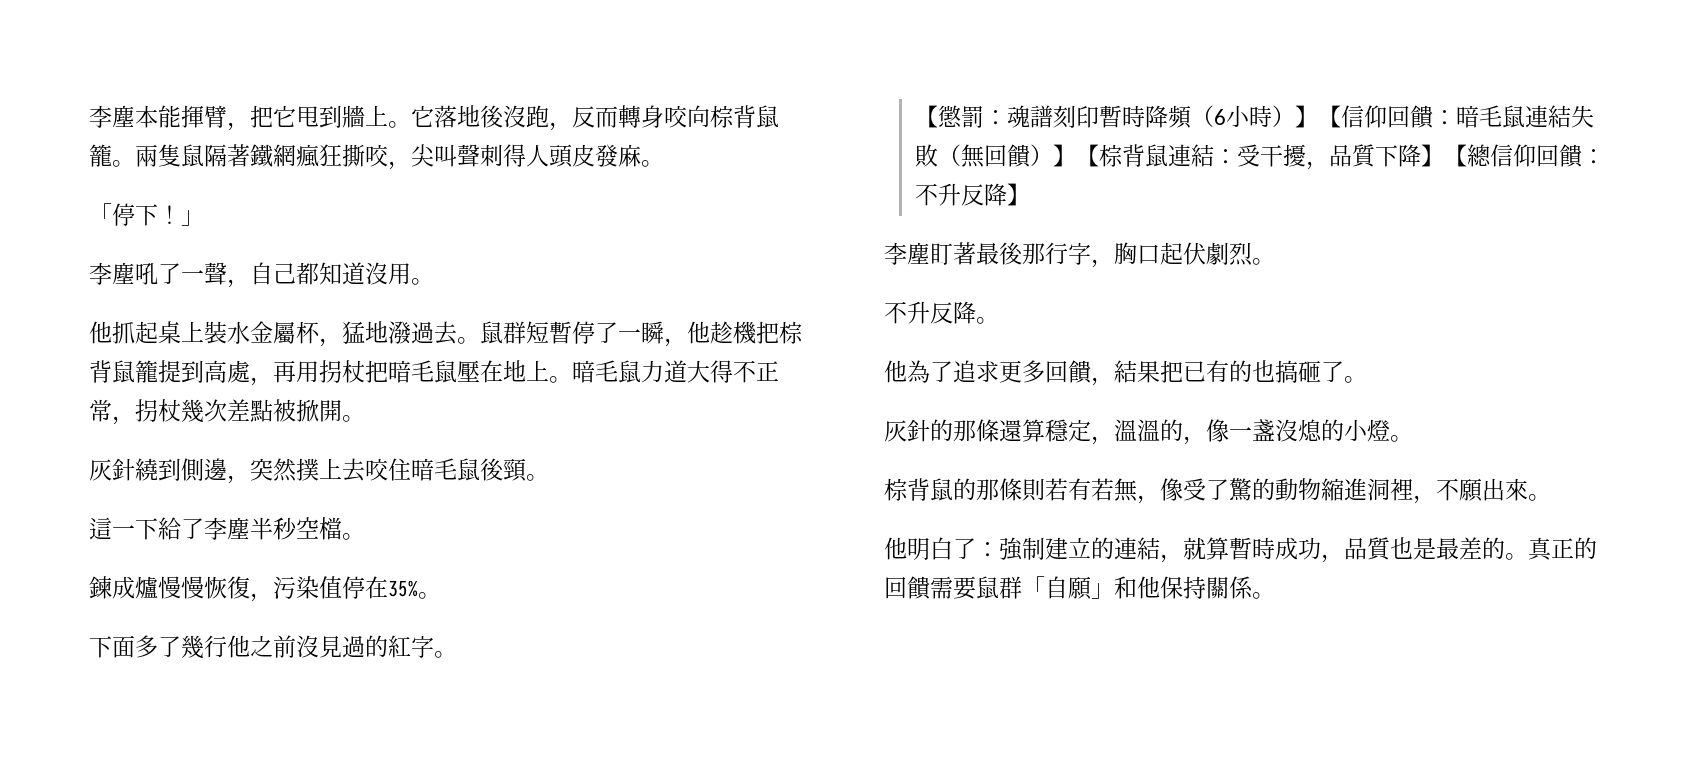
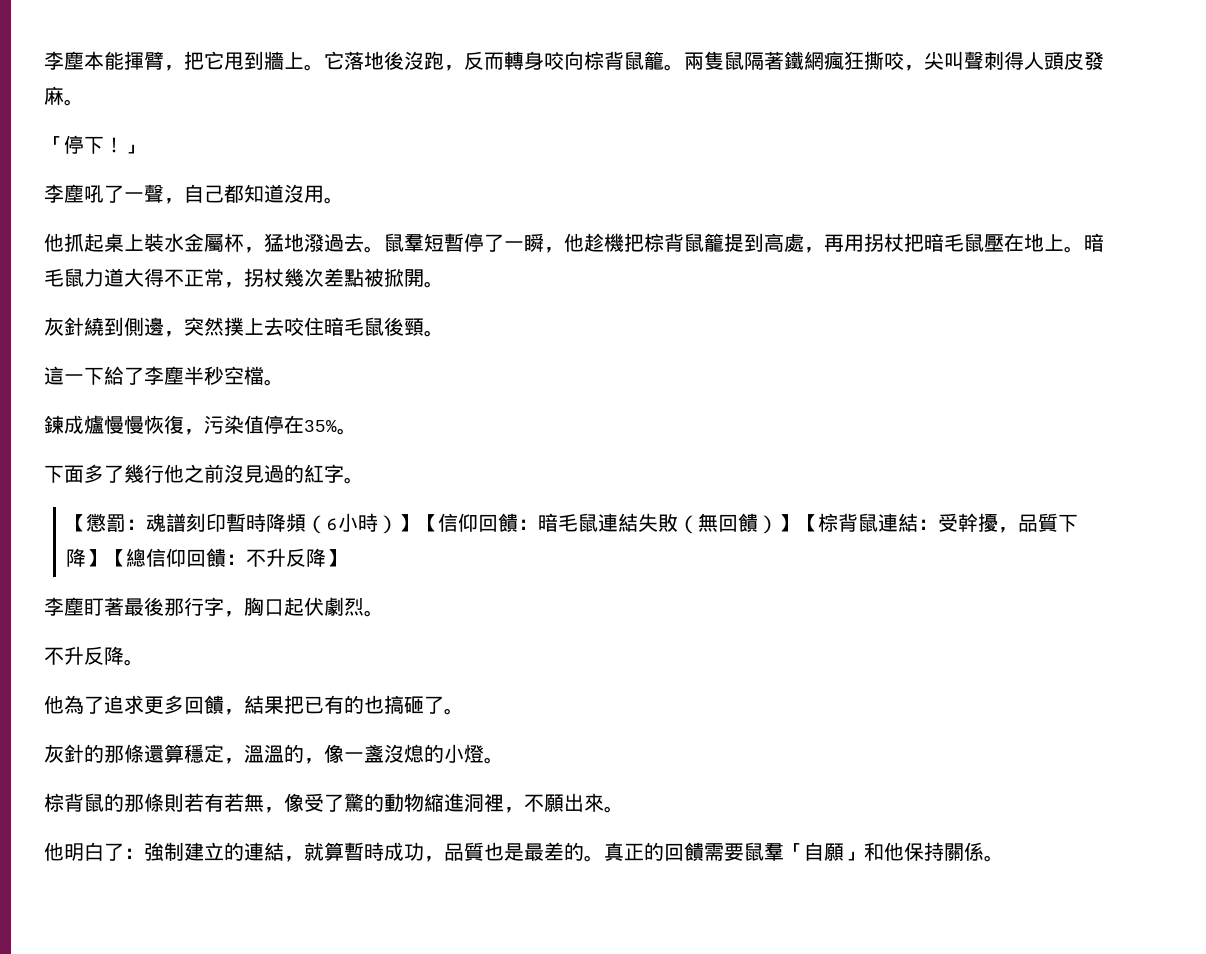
[503,321,526,344] 群 -> [404,234,424,252] 羣
[1259,145,1283,167] 干 -> [958,513,979,532] 幹
[999,576,1022,599] 群 -> [764,843,784,861] 羣

